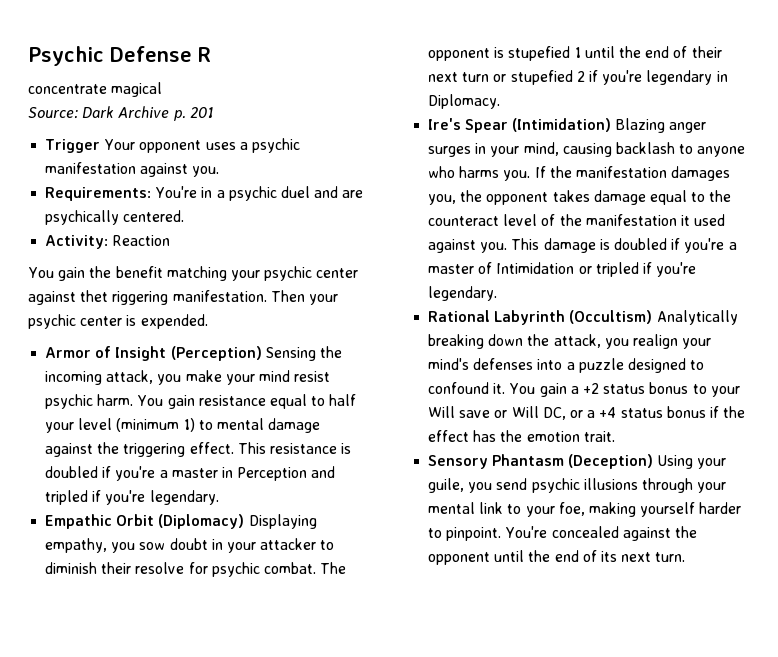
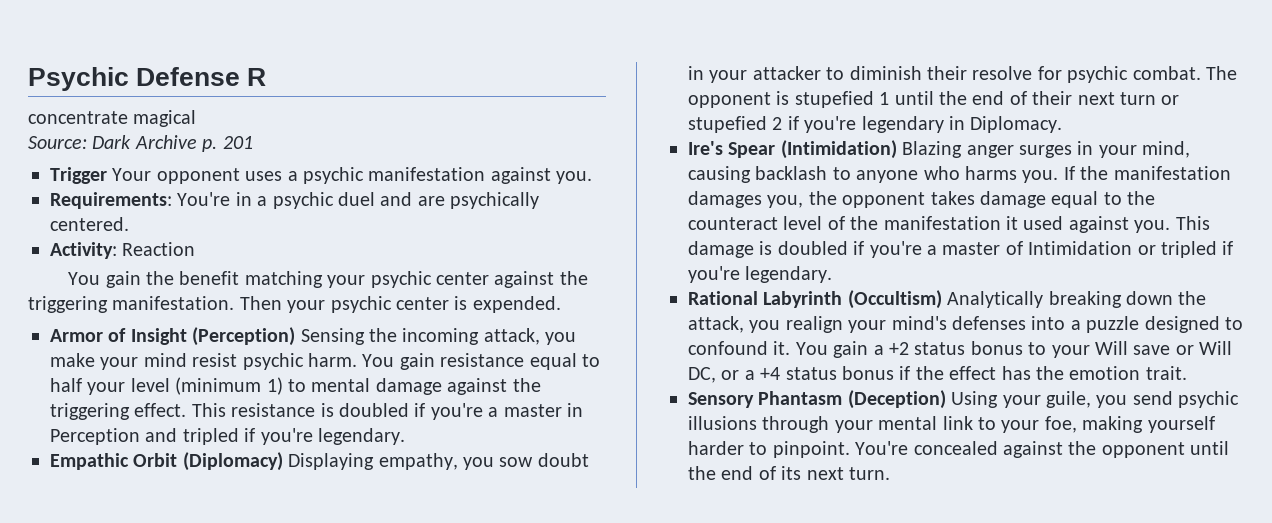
[80,290,169,305] thet riggering -> [559,271,588,285] [28,296,108,313] the triggering

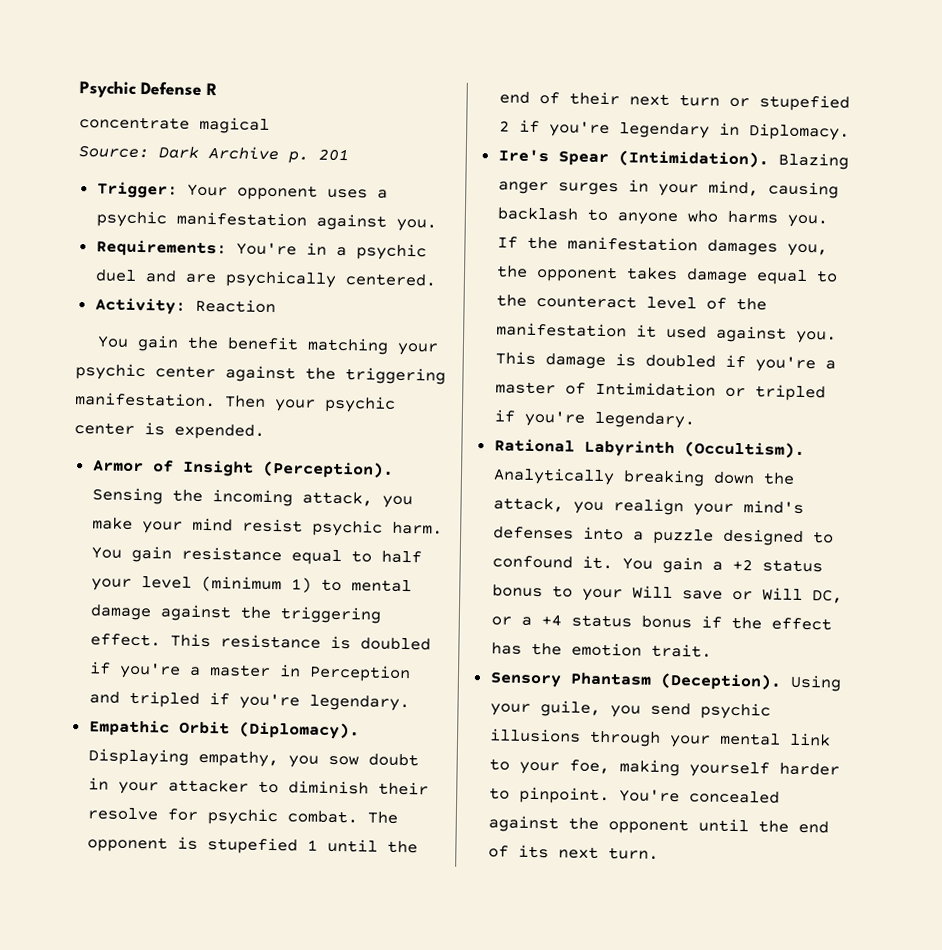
[50,167,107,184] Trigger -> [96,181,178,199] Trigger:
[192,327,296,346] (Perception) -> [261,460,394,479] (Perception).
[182,452,283,471] (Diplomacy) -> [238,721,360,740] (Diplomacy).
[780,140,897,159] (Intimidation) -> [617,150,769,168] (Intimidation).
[847,290,942,309] (Occultism) -> [683,441,805,459] (Occultism).
[847,390,946,409] (Deception) -> [659,672,782,691] (Deception).

